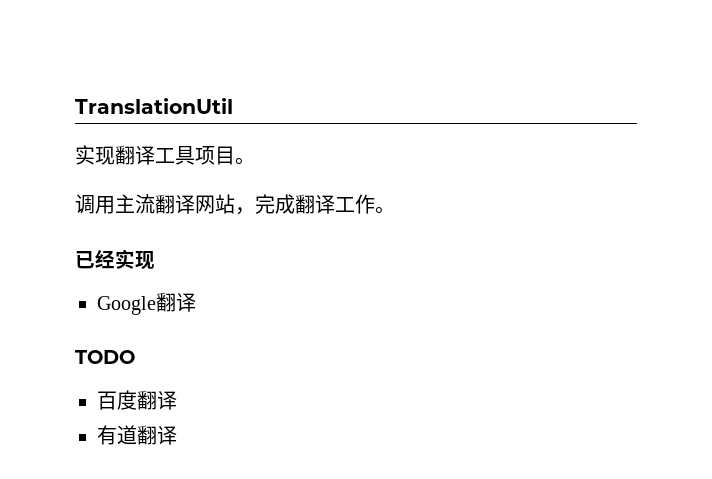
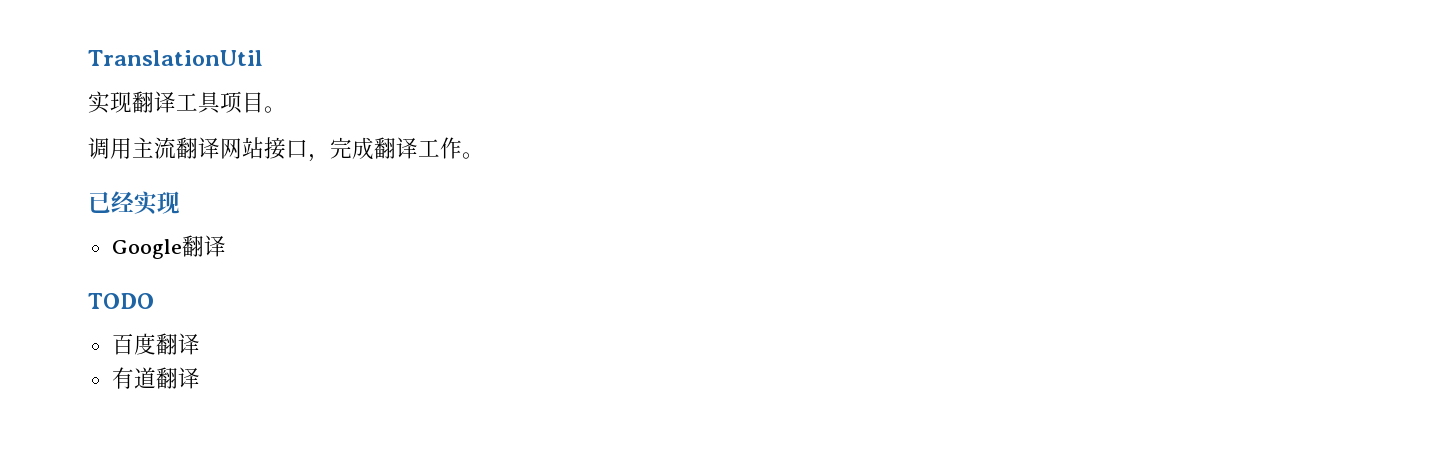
(235, 204) none -> [264,137,308,159] 接口

